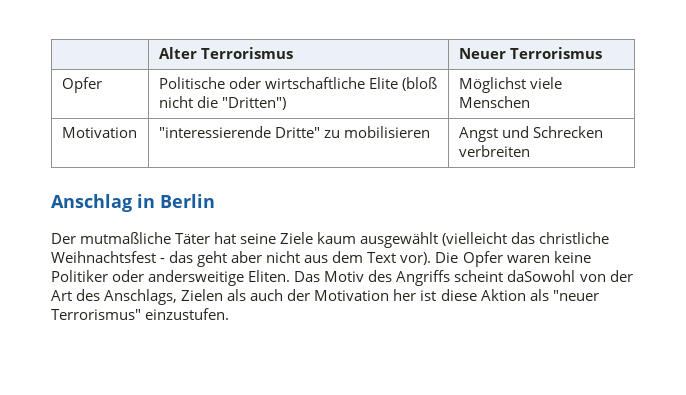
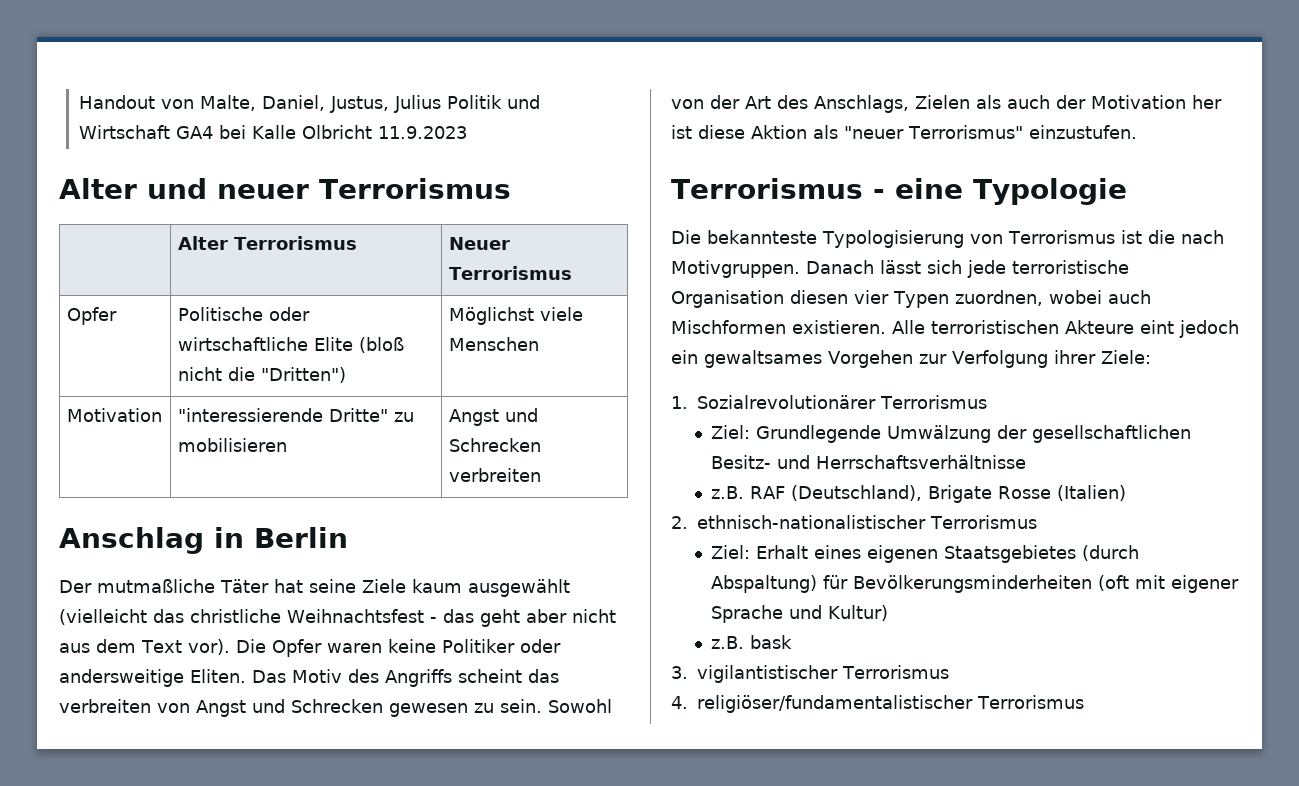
(158, 53) none -> [79,95,541,113] [79,125,468,139] [59,178,511,199] Handout von Malte, Daniel, Justus, Julius Politik und Wirtschaft GA4 bei Kalle Olbricht 11.9.2023 // Alter und neuer Terrorismus //
[507,270,576,282] daSowohl -> [528,669,559,683] [59,699,612,717] das verbreiten von Angst und Schrecken gewesen zu sein. Sowohl
(230, 314) none -> [671,178,1127,205] [671,230,1224,248] [671,260,1129,278] [671,290,1151,308] [671,320,1239,338] [671,350,1151,368] [671,395,987,409] [710,425,1191,443] [710,455,1026,469] [710,485,1126,503] [671,515,1037,529] [710,545,1139,563] [710,575,1239,593] [710,605,888,623] [710,635,792,649] [671,665,949,683] [671,695,1084,713] // Terrorismus - eine Typologie // Die bekannteste Typologisierung von Terrorismus ist die nach Motivgruppen. Danach lässt sich jede terroristische Organisation diesen vier Typen zuordnen, wobei auch Mischformen existieren. Alle terroristischen Akteure eint jedoch ein gewaltsames Vorgehen zur Verfolgung ihrer Ziele: // 1. Sozialrevolutionärer Terrorismus // Ziel: Grundlegende Umwälzung der gesellschaftlichen Besitz- und Herrschaftsverhältnisse // z.B. RAF (Deutschland), Brigate Rosse (Italien) // 2. ethnisch-nationalistischer Terrorismus // Ziel: Erhalt eines eigenen Staatsgebietes (durch Abspaltung) für Bevölkerungsminderheiten (oft mit eigener Sprache und Kultur) // z.B. bask // 3. vigilantistischer Terrorismus // 4. religiöser/fundamentalistischer Terrorismus

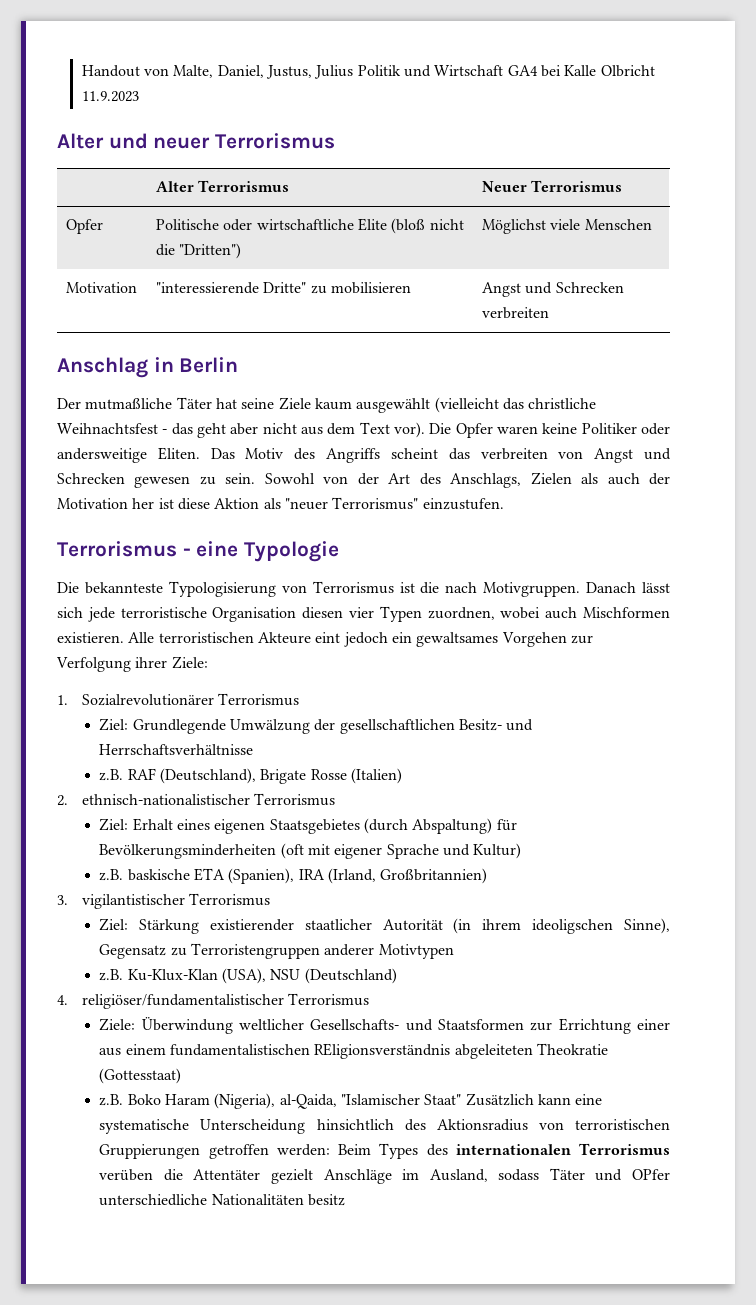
[749,635,792,649] [671,665,949,683] [671,695,1084,713] bask // 3. vigilantistischer Terrorismus // 4. religiöser/fundamentalistischer Terrorismus -> [127,868,488,884] [57,893,271,909] [99,918,671,934] [99,943,454,959] [99,968,397,984] [57,993,370,1009] [99,1017,671,1034] [99,1043,608,1059] [99,1068,182,1084] [99,1093,603,1109] [99,1119,671,1134] [99,1143,670,1159] [99,1168,670,1184] [99,1194,345,1206] baskische ETA (Spanien), IRA (Irland, Großbritannien) // 3. vigilantistischer Terrorismus // Ziel: Stärkung existierender staatlicher Autorität (in ihrem ideoligschen Sinne), Gegensatz zu Terroristengruppen anderer Motivtypen // z.B. Ku-Klux-Klan (USA), NSU (Deutschland) // 4. religiöser/fundamentalistischer Terrorismus // Ziele: Überwindung weltlicher Gesellschafts- und Staatsformen zur Errichtung einer aus einem fundamentalistischen REligionsverständnis abgeleiteten Theokratie (Gottesstaat) // z.B. Boko Haram (Nigeria), al-Qaida, "Islamischer Staat" Zusätzlich kann eine systematische Unterscheidung hinsichtlich des Aktionsradius von terroristischen Gruppierungen getroffen werden: Beim Types des internationalen Terrorismus verüben die Attentäter gezielt Anschläge im Ausland, sodass Täter und OPfer unterschiedliche Nationalitäten besitz

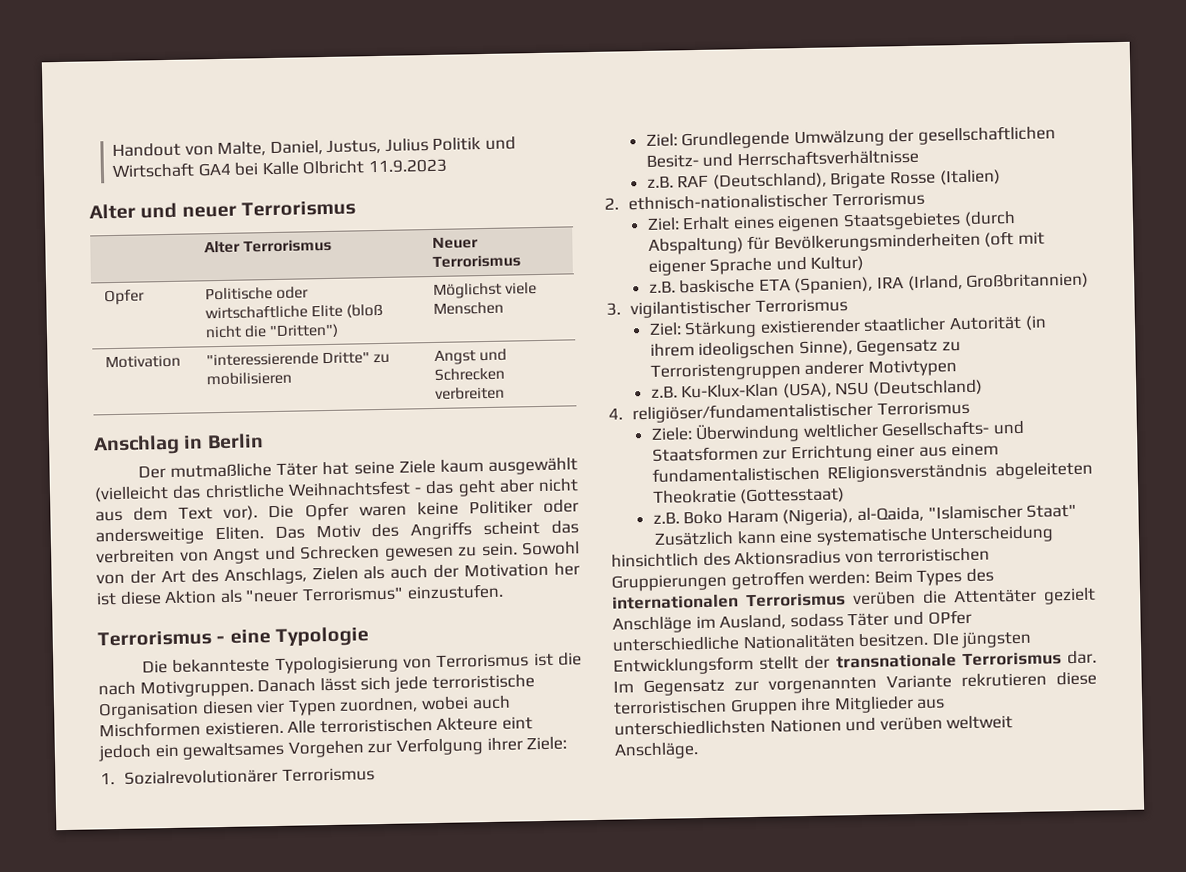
(462, 1099) none -> (1078, 510) //
[307,1194,345,1206] besitz -> [858,630,1033,649] [613,650,1097,676] [613,671,1097,697] [614,696,946,716] [614,715,1014,736] [614,742,699,760] besitzen. DIe jüngsten Entwicklungsform stellt der transnationale Terrorismus dar. Im Gegensatz zur vorgenannten Variante rekrutieren diese terroristischen Gruppen ihre Mitglieder aus unterschiedlichsten Nationen und verüben weltweit Anschläge.

